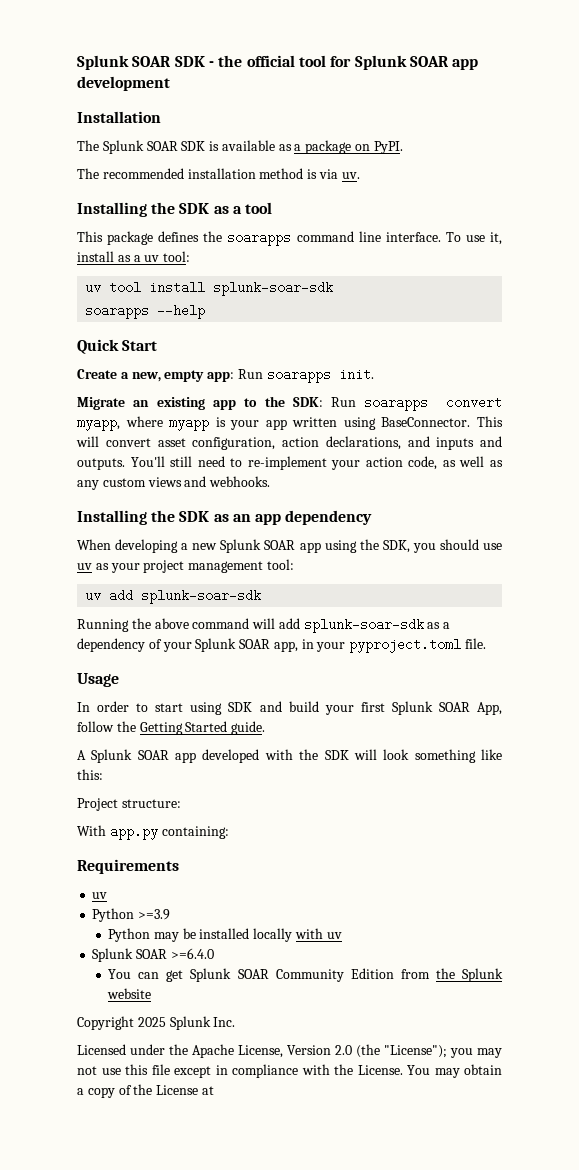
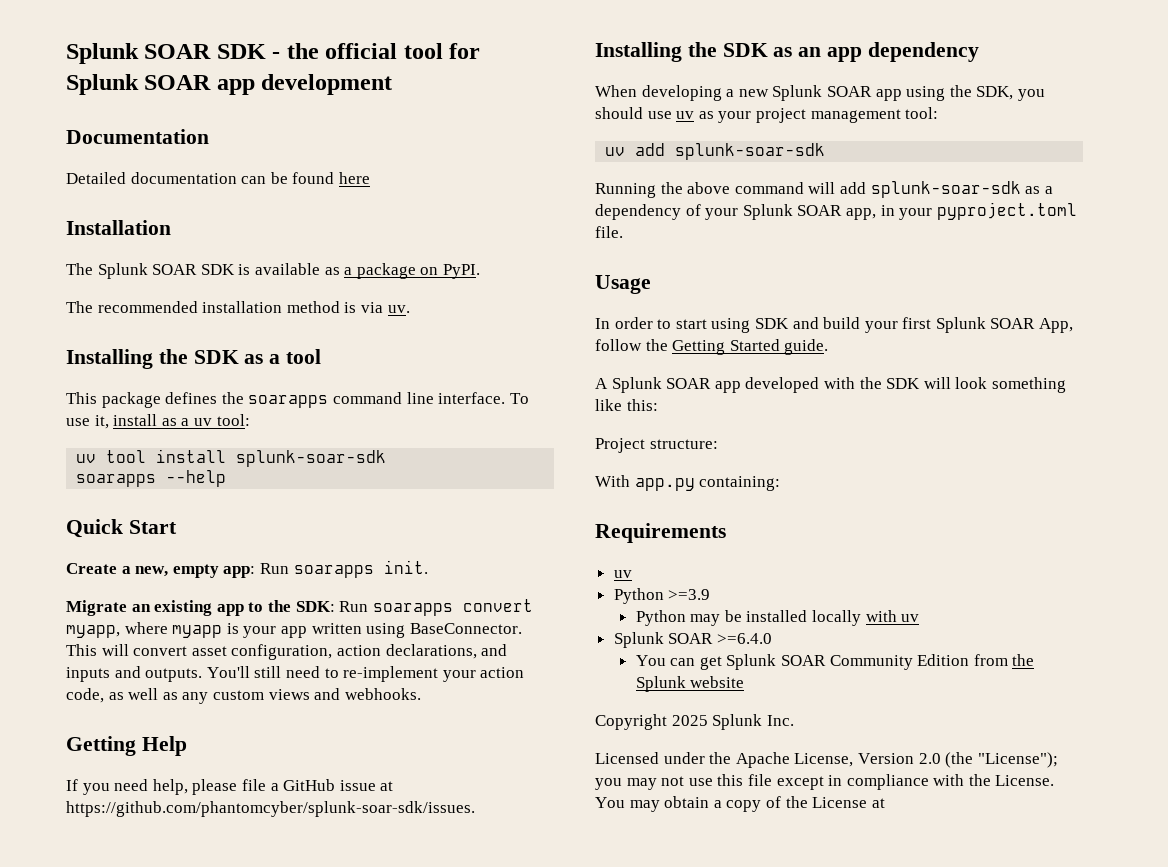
(170, 83) none -> [66,129,209,144] [66,172,370,184] // Documentation // Detailed documentation can be found here
(271, 481) none -> [66,736,187,756] [66,779,394,795] [66,801,475,817] // Getting Help // If you need help, please file a GitHub issue at https://github.com/phantomcyber/splunk-soar-sdk/issues.

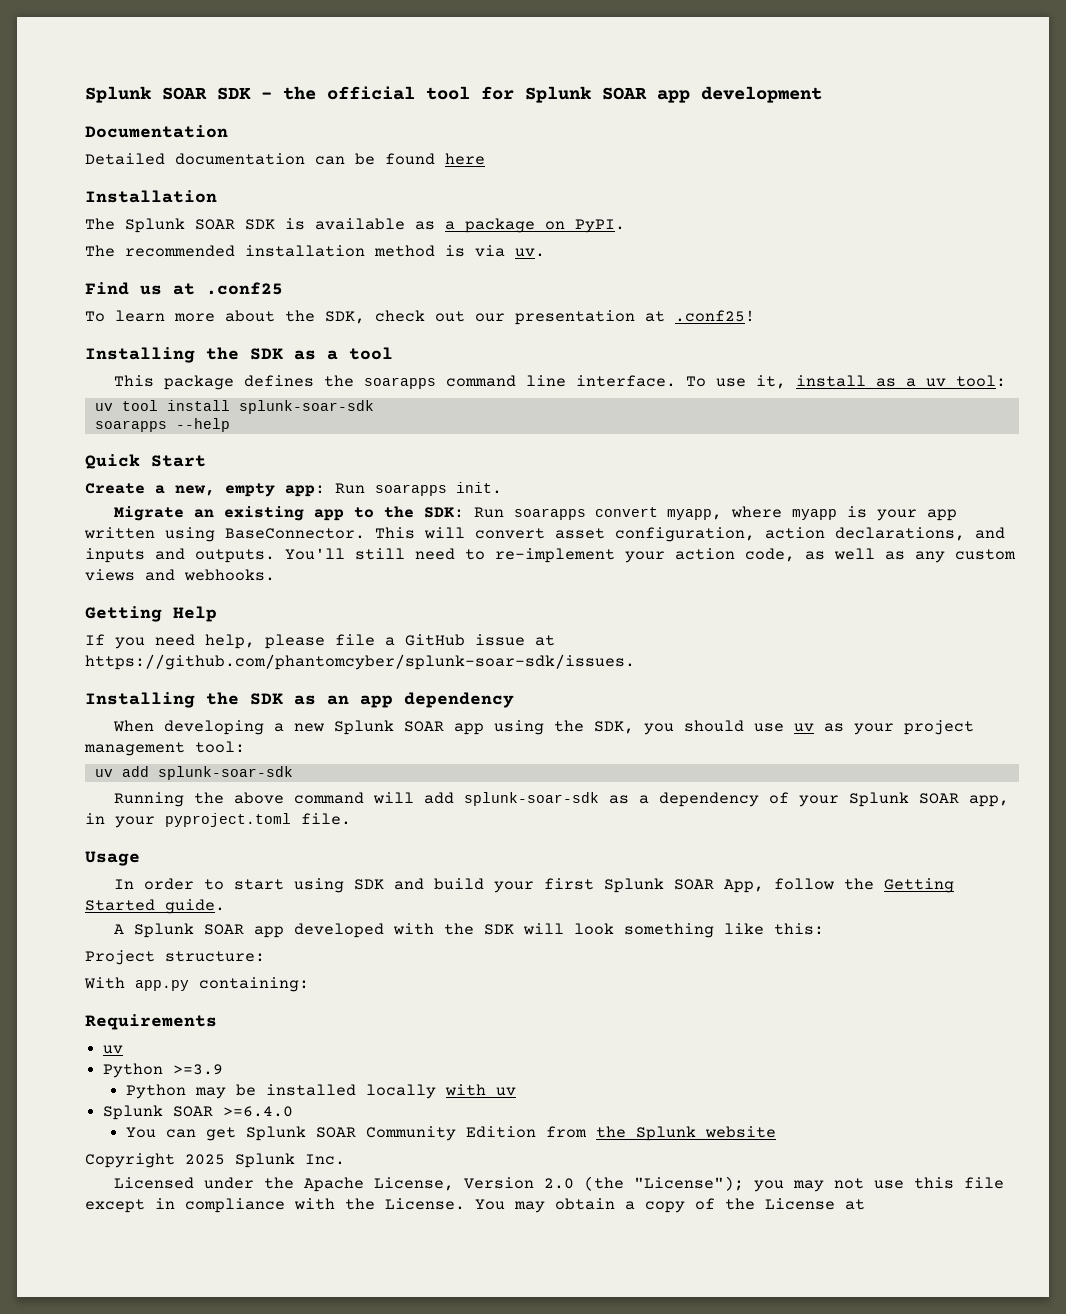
(410, 309) none -> [85,282,283,295] [85,310,755,325] // Find us at .conf25 // To learn more about the SDK, check out our presentation at .conf25!

